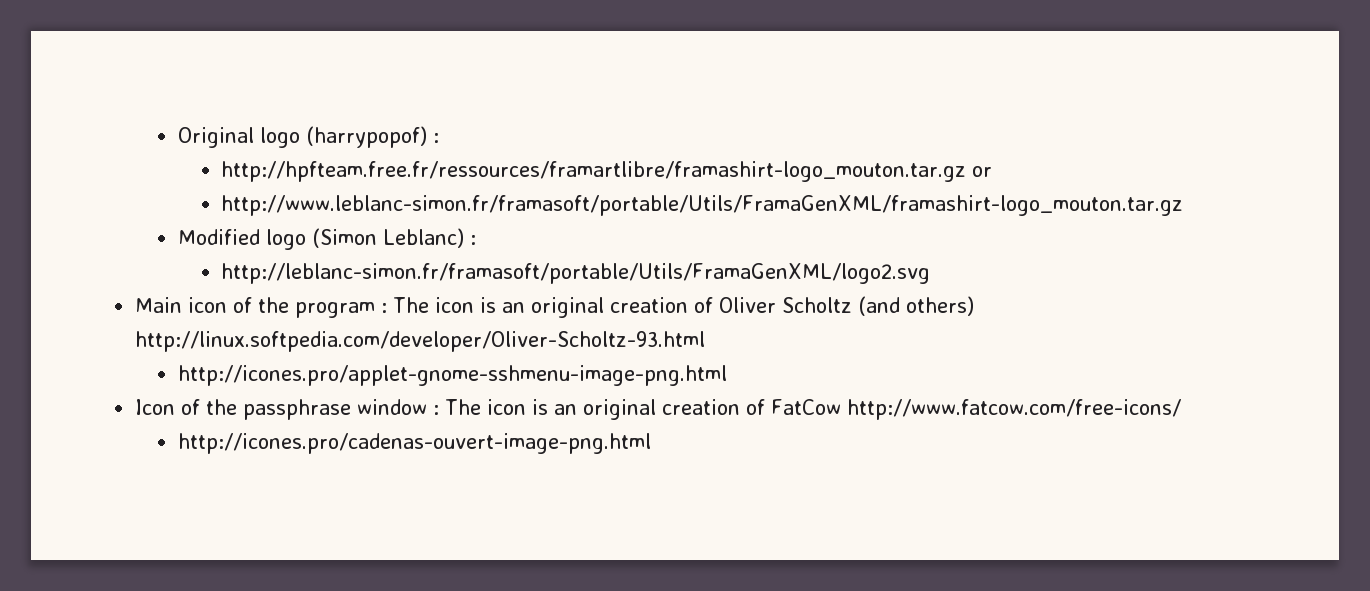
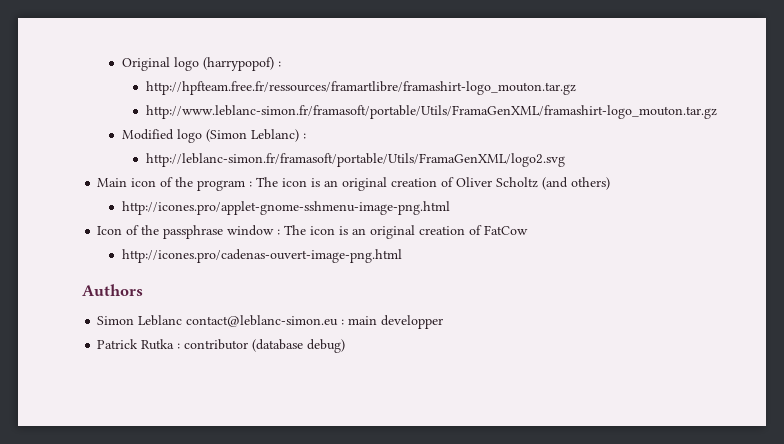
[972,166,993,177] or -> (576, 88) none
[135,331,706,352] http://linux.softpedia.com/developer/Oliver-Scholtz-93.html -> (611, 183) none
[847,399,1182,420] http://www.fatcow.com/free-icons/ -> (529, 230) none
(652, 443) none -> [82,284,143,296] [97,315,444,329] [97,339,346,353] // Authors // Simon Leblanc contact@leblanc-simon.eu : main developper // Patrick Rutka : contributor (database debug)

